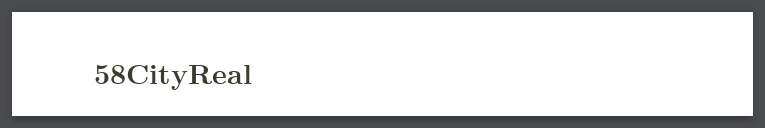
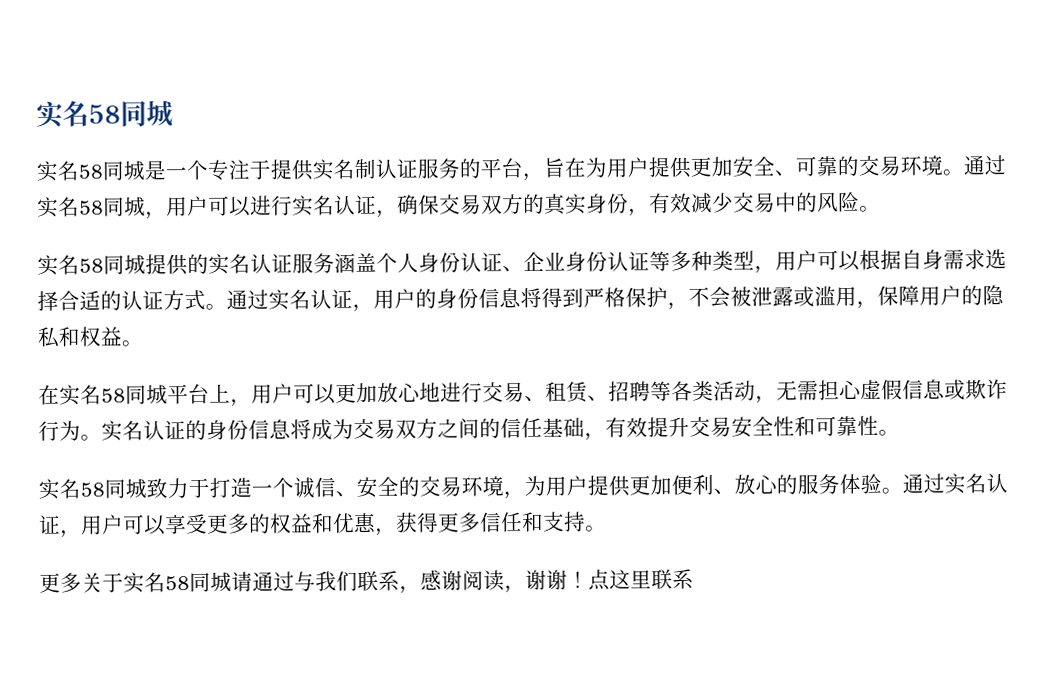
[94,65,252,90] 58CityReal -> [36,100,173,128] [36,155,1006,182] [37,191,881,220] [37,249,1007,276] [37,285,1004,313] [37,326,143,348] [38,379,1008,407] [38,415,900,442] [38,473,1008,500] [39,511,607,538] [39,568,694,594] 实名58同城 // 实名58同城是一个专注于提供实名制认证服务的平台，旨在为用户提供更加安全、可靠的交易环境。通过实名58同城，用户可以进行实名认证，确保交易双方的真实身份，有效减少交易中的风险。 // 实名58同城提供的实名认证服务涵盖个人身份认证、企业身份认证等多种类型，用户可以根据自身需求选择合适的认证方式。通过实名认证，用户的身份信息将得到严格保护，不会被泄露或滥用，保障用户的隐私和权益。 // 在实名58同城平台上，用户可以更加放心地进行交易、租赁、招聘等各类活动，无需担心虚假信息或欺诈行为。实名认证的身份信息将成为交易双方之间的信任基础，有效提升交易安全性和可靠性。 // 实名58同城致力于打造一个诚信、安全的交易环境，为用户提供更加便利、放心的服务体验。通过实名认证，用户可以享受更多的权益和优惠，获得更多信任和支持。 // 更多关于实名58同城请通过与我们联系，感谢阅读，谢谢！点这里联系

